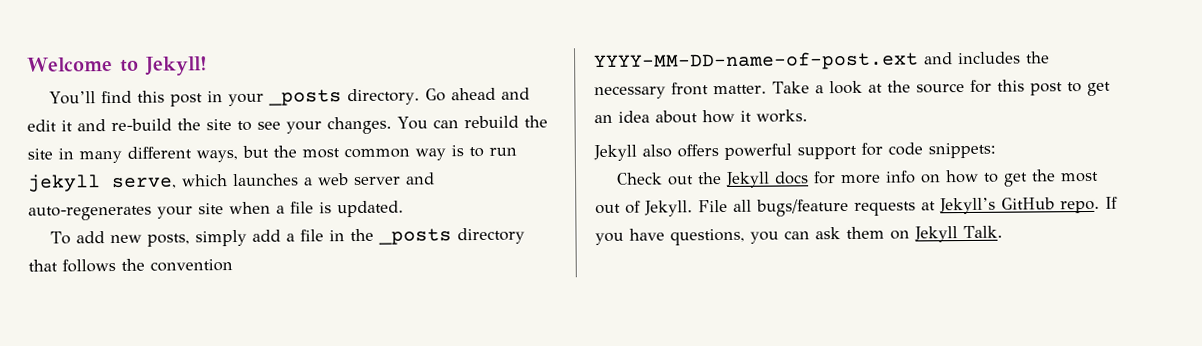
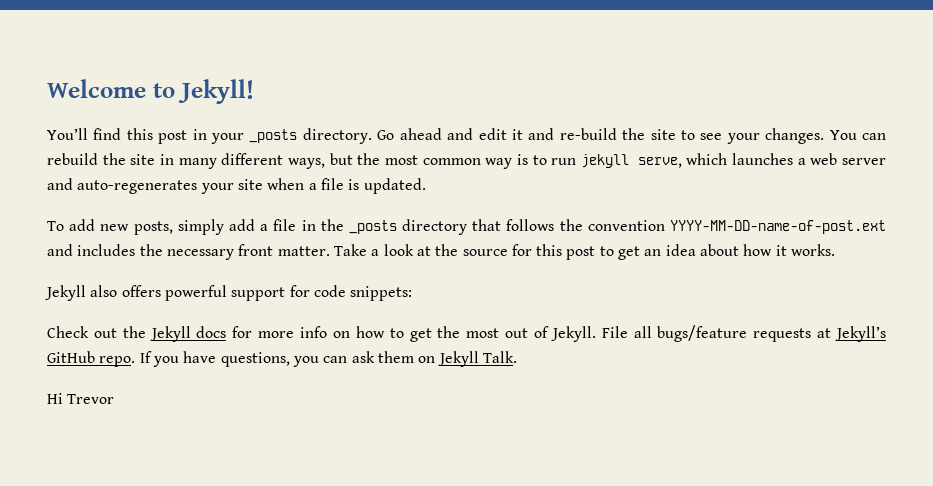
(1003, 232) none -> [47,393,115,404] // Hi Trevor

